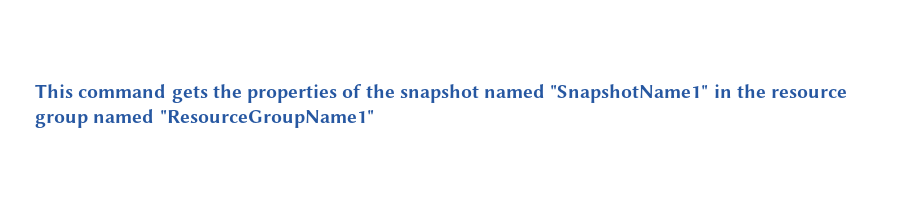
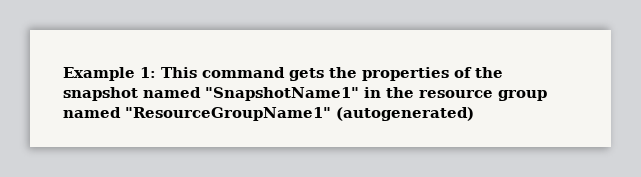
(35, 91) none -> [63,67,156,81] Example 1:
(374, 119) none -> [336,107,474,121] (autogenerated)

